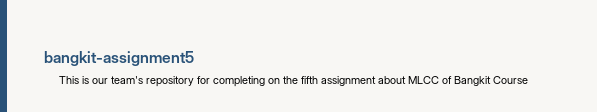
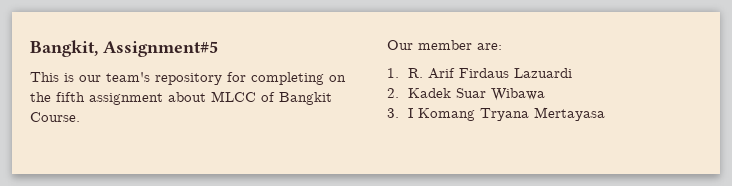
[44,51,194,66] bangkit-assignment5 -> [30,40,218,57] Bangkit, Assignment#5
[493,76,529,84] Course -> [30,112,80,122] [387,40,502,50] [387,68,572,79] [387,88,545,101] [387,107,605,121] Course. // Our member are: // 1. R. Arif Firdaus Lazuardi // 2. Kadek Suar Wibawa // 3. I Komang Tryana Mertayasa

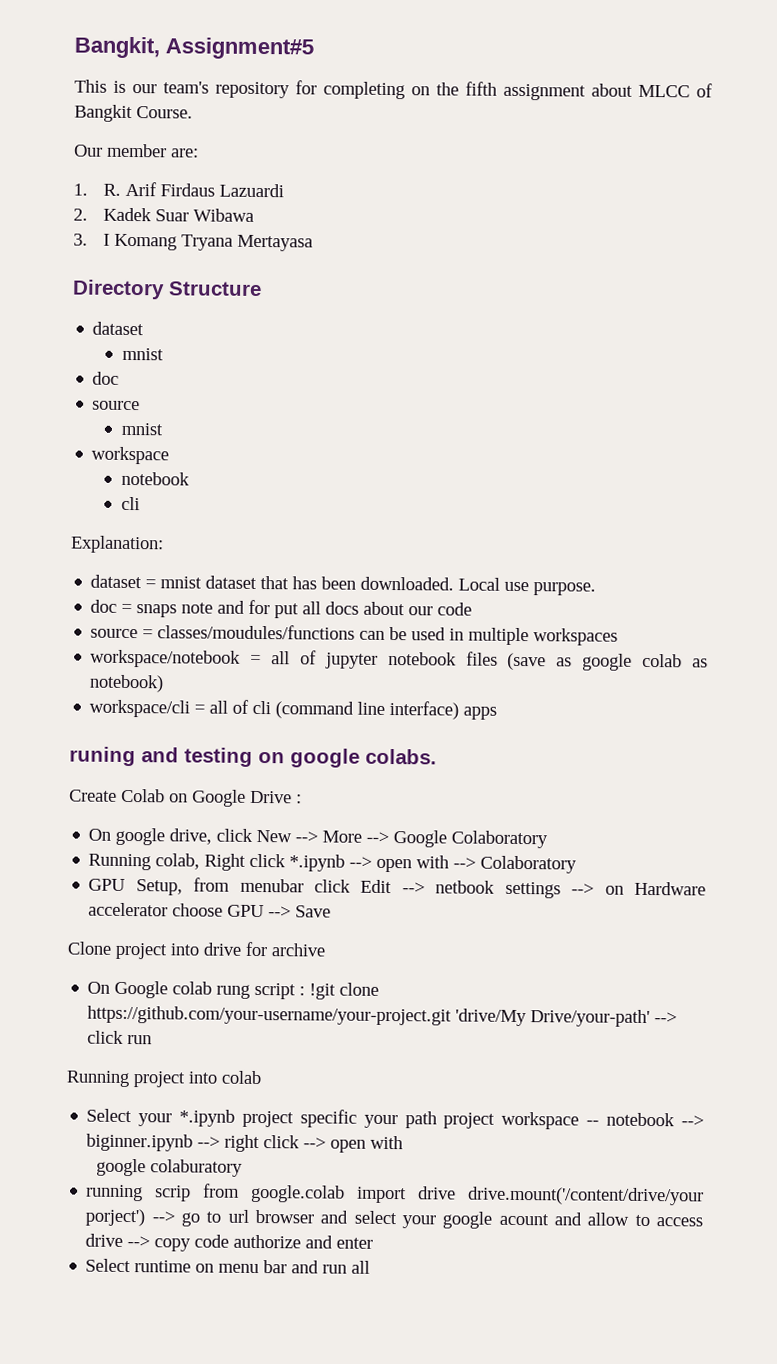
(605, 114) none -> [72,279,262,300] [92,321,145,336] [122,347,165,361] [92,371,120,385] [92,400,141,411] [121,422,164,436] [91,446,170,465] [121,471,191,486] [121,496,141,511] [70,535,164,554] [90,574,597,596] [90,599,473,619] [90,624,619,646] [90,649,708,671] [89,674,165,693] [89,699,498,720] [69,746,437,768] [69,788,302,807] [88,827,549,849] [88,853,578,874] [88,877,706,899] [88,902,332,918] [67,941,325,960] [87,980,380,1000] [87,1005,678,1028] [87,1030,153,1045] [66,1070,262,1088] [86,1108,704,1130] [86,1133,404,1153] [95,1158,243,1177] [86,1183,704,1206] [85,1208,703,1229] [85,1233,374,1252] [85,1258,371,1274] // Directory Structure // dataset // mnist // doc // source // mnist // workspace // notebook // cli // Explanation: // dataset = mnist dataset that has been downloaded. Local use purpose. // doc = snaps note and for put all docs about our code // source = classes/moudules/functions can be used in multiple workspaces // workspace/notebook = all of jupyter notebook files (save as google colab as notebook) // workspace/cli = all of cli (command line interface) apps // runing and testing on google colabs. // Create Colab on Google Drive : // On google drive, click New --> More --> Google Colaboratory // Running colab, Right click *.ipynb --> open with --> Colaboratory // GPU Setup, from menubar click Edit --> netbook settings --> on Hardware accelerator choose GPU --> Save // Clone project into drive for archive // On Google colab rung script : !git clone https://github.com/your-username/your-project.git 'drive/My Drive/your-path' --> click run // Running project into colab // Select your *.ipynb project specific your path project workspace -- notebook --> biginner.ipynb --> right click --> open with // google colaburatory // running scrip from google.colab import drive drive.mount('/content/drive/your porject') --> go to url browser and select your google acount and allow to access drive --> copy code authorize and enter // Select runtime on menu bar and run all

